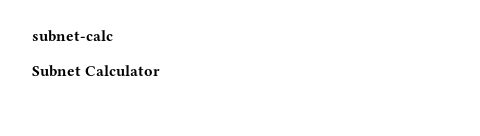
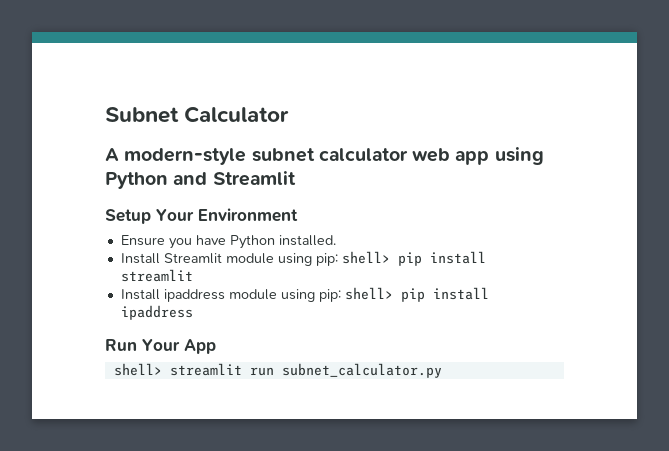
[32,30,113,42] subnet-calc // -> (105, 115) none
(161, 70) none -> [105,147,544,165] [105,171,296,189] [105,208,298,224] [120,235,336,249] [120,251,486,266] [120,269,193,282] [120,287,489,302] [120,305,193,320] [105,339,216,354] [113,363,442,378] // A modern-style subnet calculator web app using Python and Streamlit // Setup Your Environment // Ensure you have Python installed. // Install Streamlit module using pip: shell> pip install streamlit // Install ipaddress module using pip: shell> pip install ipaddress // Run Your App // shell> streamlit run subnet_calculator.py

